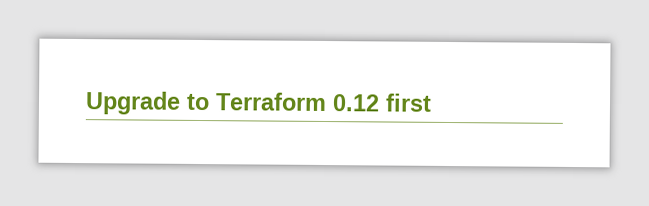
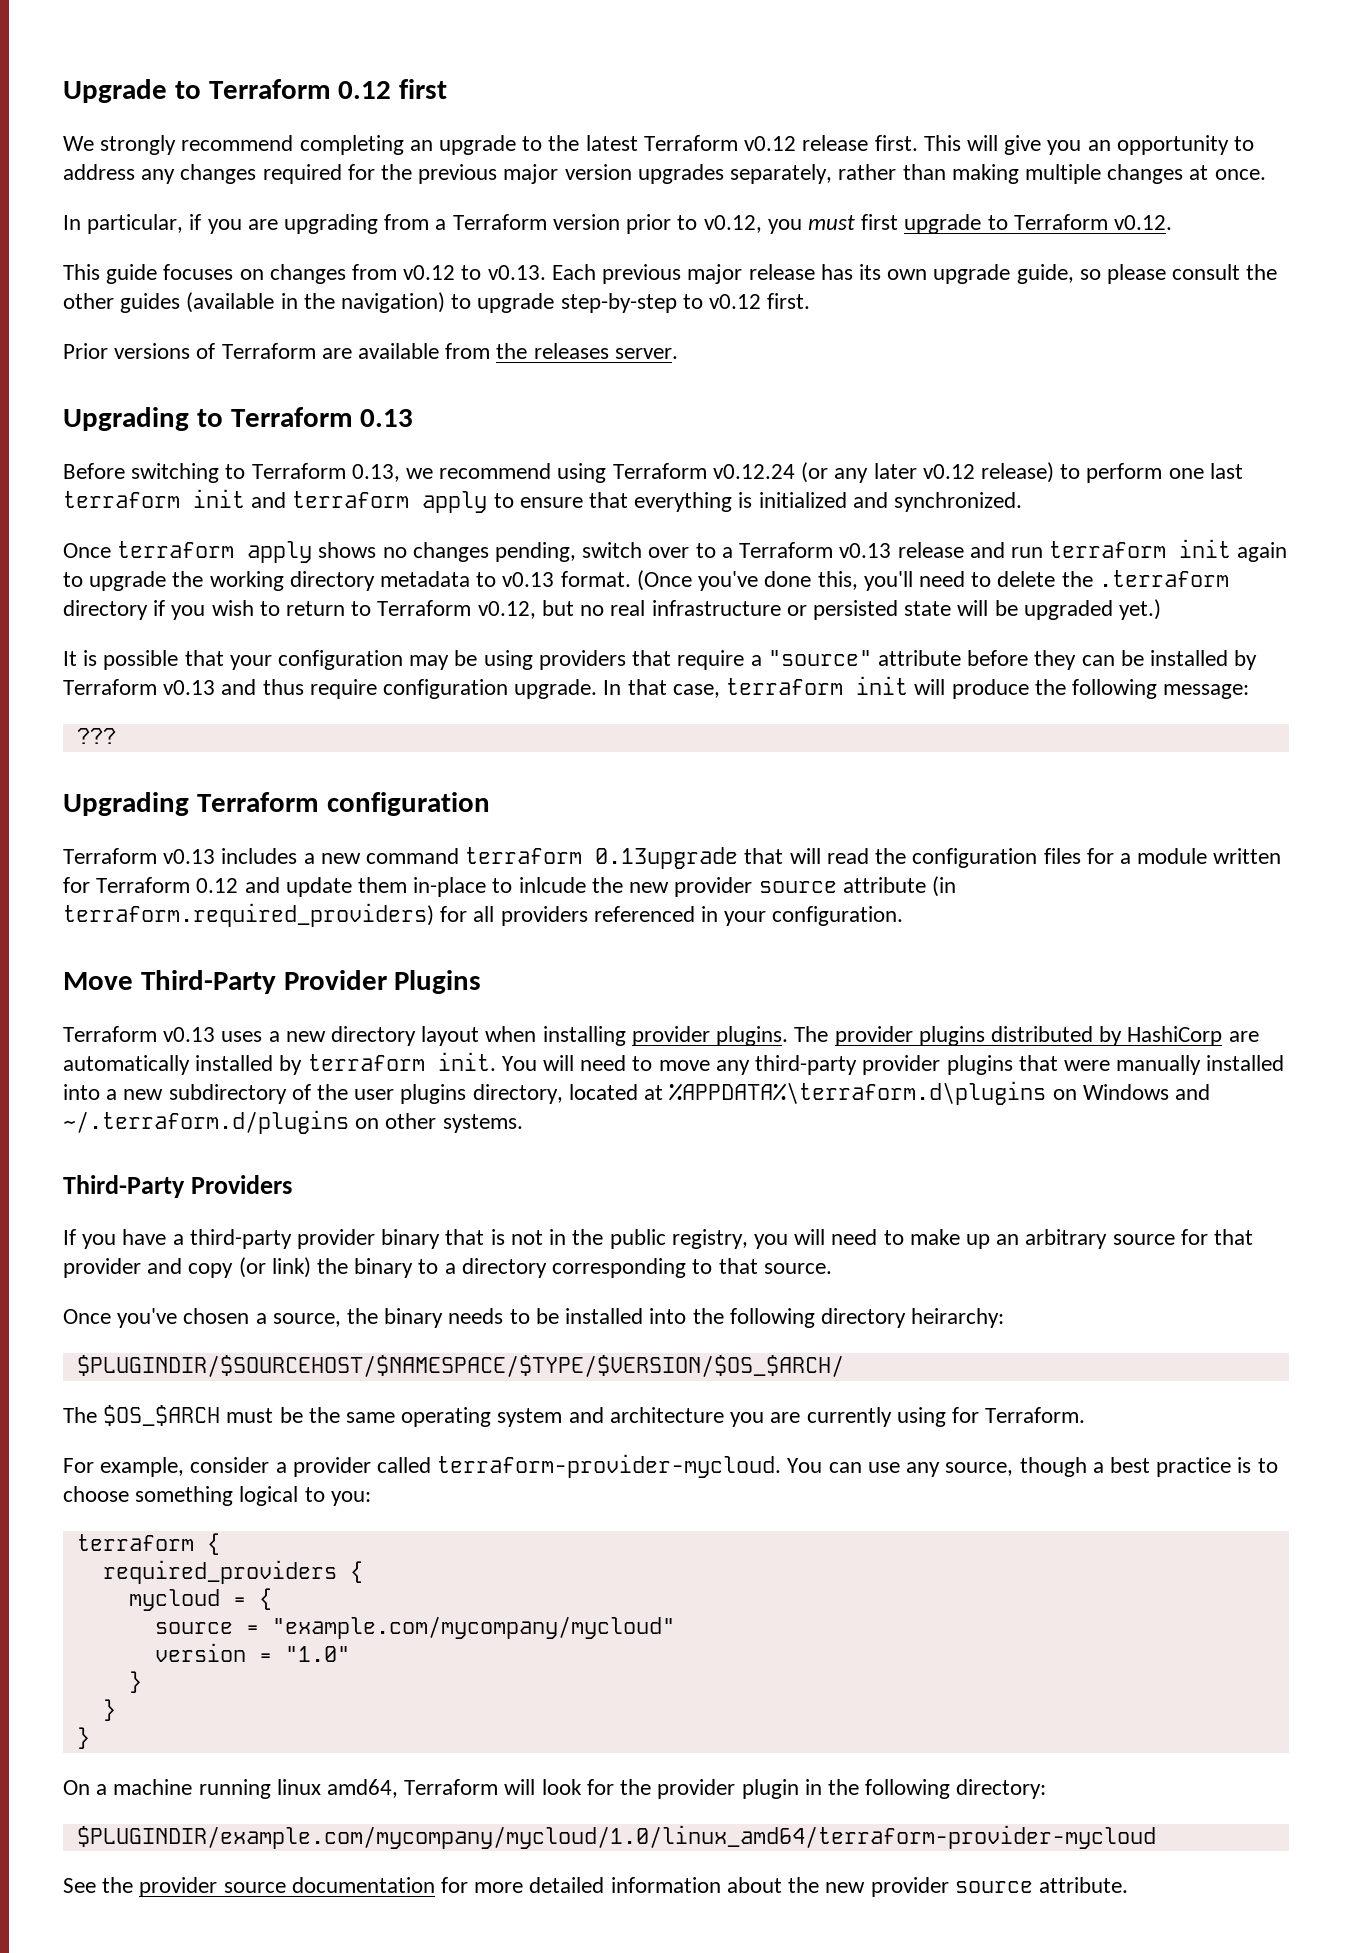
(432, 102) none -> [63,135,1254,155] [63,164,1266,184] [63,214,1172,234] [63,264,1278,284] [63,292,811,313] [63,343,678,359] [63,407,414,431] [63,462,1243,483] [63,489,1023,513] [63,539,1288,563] [63,570,1229,591] [63,599,1161,620] [63,650,1258,670] [63,676,1250,699] [76,728,116,744] [63,792,490,816] [63,847,1282,869] [63,876,956,897] [63,903,904,927] [63,970,482,994] [63,1026,1259,1046] [63,1052,1285,1075] [63,1081,1210,1105] [63,1110,523,1134] [63,1175,293,1198] [63,1229,1254,1249] [63,1257,832,1278] [63,1308,1005,1328] [76,1355,844,1377] [63,1405,1086,1427] [63,1454,1278,1478] [63,1486,371,1506] [76,1533,220,1555] [102,1560,363,1584] [128,1588,272,1611] [154,1616,675,1639] [154,1643,350,1662] [128,1671,142,1693] [102,1699,116,1721] [76,1727,90,1749] [63,1779,1047,1799] [76,1825,1156,1849] [63,1877,1128,1897] // We strongly recommend completing an upgrade to the latest Terraform v0.12 release first. This will give you an opportunity to address any changes required for the previous major version upgrades separately, rather than making multiple changes at once. // In particular, if you are upgrading from a Terraform version prior to v0.12, you must first upgrade to Terraform v0.12. // This guide focuses on changes from v0.12 to v0.13. Each previous major release has its own upgrade guide, so please consult the other guides (available in the navigation) to upgrade step-by-step to v0.12 first. // Prior versions of Terraform are available from the releases server. // Upgrading to Terraform 0.13 // Before switching to Terraform 0.13, we recommend using Terraform v0.12.24 (or any later v0.12 release) to perform one last terraform init and terraform apply to ensure that everything is initialized and synchronized. // Once terraform apply shows no changes pending, switch over to a Terraform v0.13 release and run terraform init again to upgrade the working directory metadata to v0.13 format. (Once you've done this, you'll need to delete the .terraform directory if you wish to return to Terraform v0.12, but no real infrastructure or persisted state will be upgraded yet.) // It is possible that your configuration may be using providers that require a "source" attribute before they can be installed by Terraform v0.13 and thus require configuration upgrade. In that case, terraform init will produce the following message: // ??? // Upgrading Terraform configuration // Terraform v0.13 includes a new command terraform 0.13upgrade that will read the configuration files for a module written for Terraform 0.12 and update them in-place to inlcude the new provider source attribute (in terraform.required_providers) for all providers referenced in your configuration. // Move Third-Party Provider Plugins // Terraform v0.13 uses a new directory layout when installing provider plugins. The provider plugins distributed by HashiCorp are automatically installed by terraform init. You will need to move any third-party provider plugins that were manually installed into a new subdirectory of the user plugins directory, located at %APPDATA%\terraform.d\plugins on Windows and ~/.terraform.d/plugins on other systems. // Third-Party Providers // If you have a third-party provider binary that is not in the public registry, you will need to make up an arbitrary source for that provider and copy (or link) the binary to a directory corresponding to that source. // Once you've chosen a source, the binary needs to be installed into the following directory heirarchy: // $PLUGINDIR/$SOURCEHOST/$NAMESPACE/$TYPE/$VERSION/$OS_$ARCH/ // The $OS_$ARCH must be the same operating system and architecture you are currently using for Terraform. // For example, consider a provider called terraform-provider-mycloud. You can use any source, though a best practice is to choose something logical to you: // terraform { // required_providers { // mycloud = { // source = "example.com/mycompany/mycloud" // version = "1.0" // } // } // } // On a machine running linux amd64, Terraform will look for the provider plugin in the following directory: // $PLUGINDIR/example.com/mycompany/mycloud/1.0/linux_amd64/terraform-provider-mycloud // See the provider source documentation for more detailed information about the new provider source attribute.

